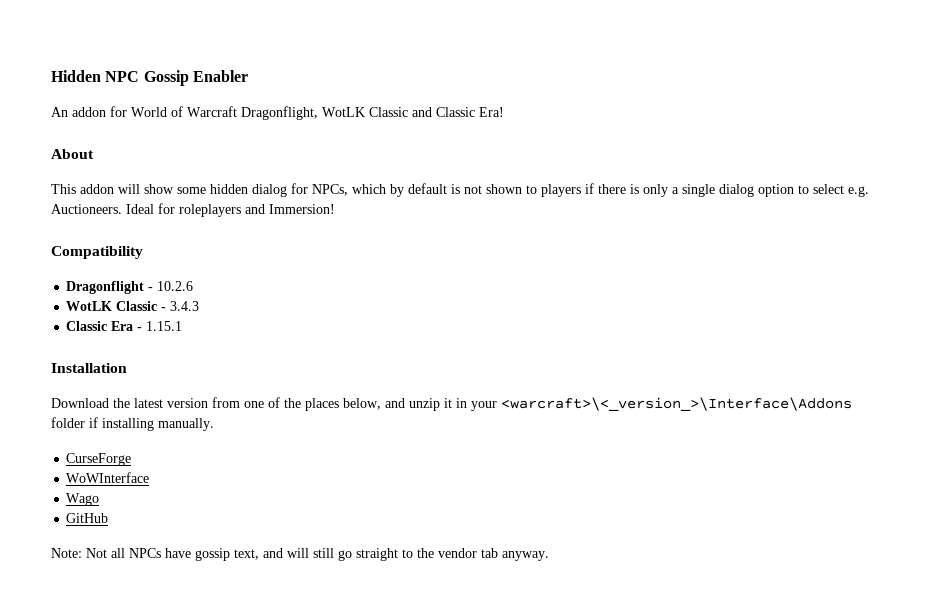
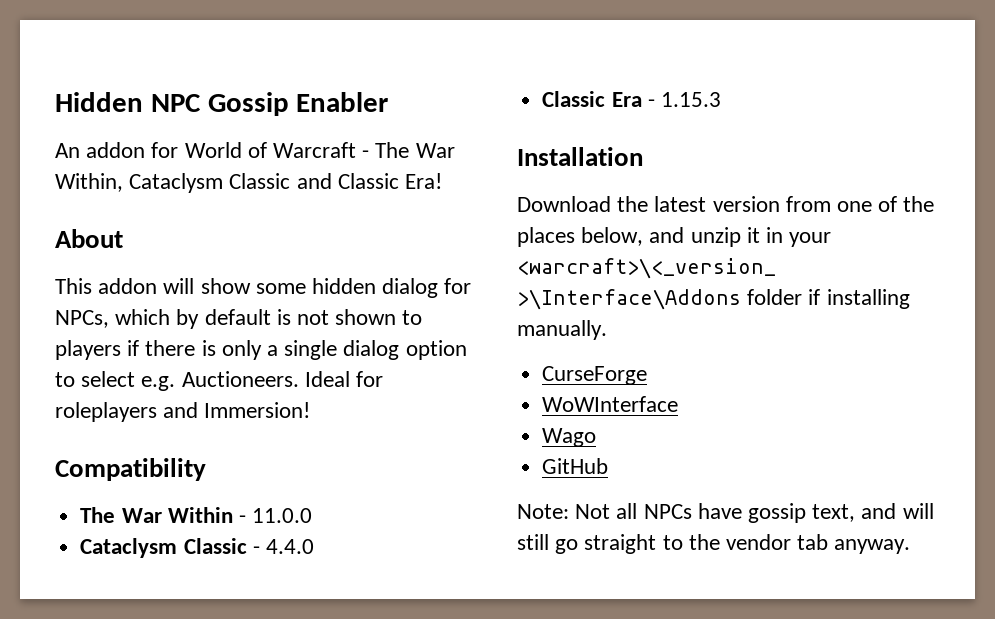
[241,106,365,120] Dragonflight, WotLK -> [362,142,455,158] [55,173,224,193] - The War Within, Cataclysm
[66,281,194,294] [66,301,113,311] Dragonflight - 10.2.6 // WotLK -> [80,507,313,523] [80,538,178,558] The War Within - 11.0.0 // Cataclysm
[170,301,200,311] 3.4.3 -> [265,539,314,554] 4.4.0
[146,321,183,331] 1.15.1 -> [660,92,721,107] 1.15.3

